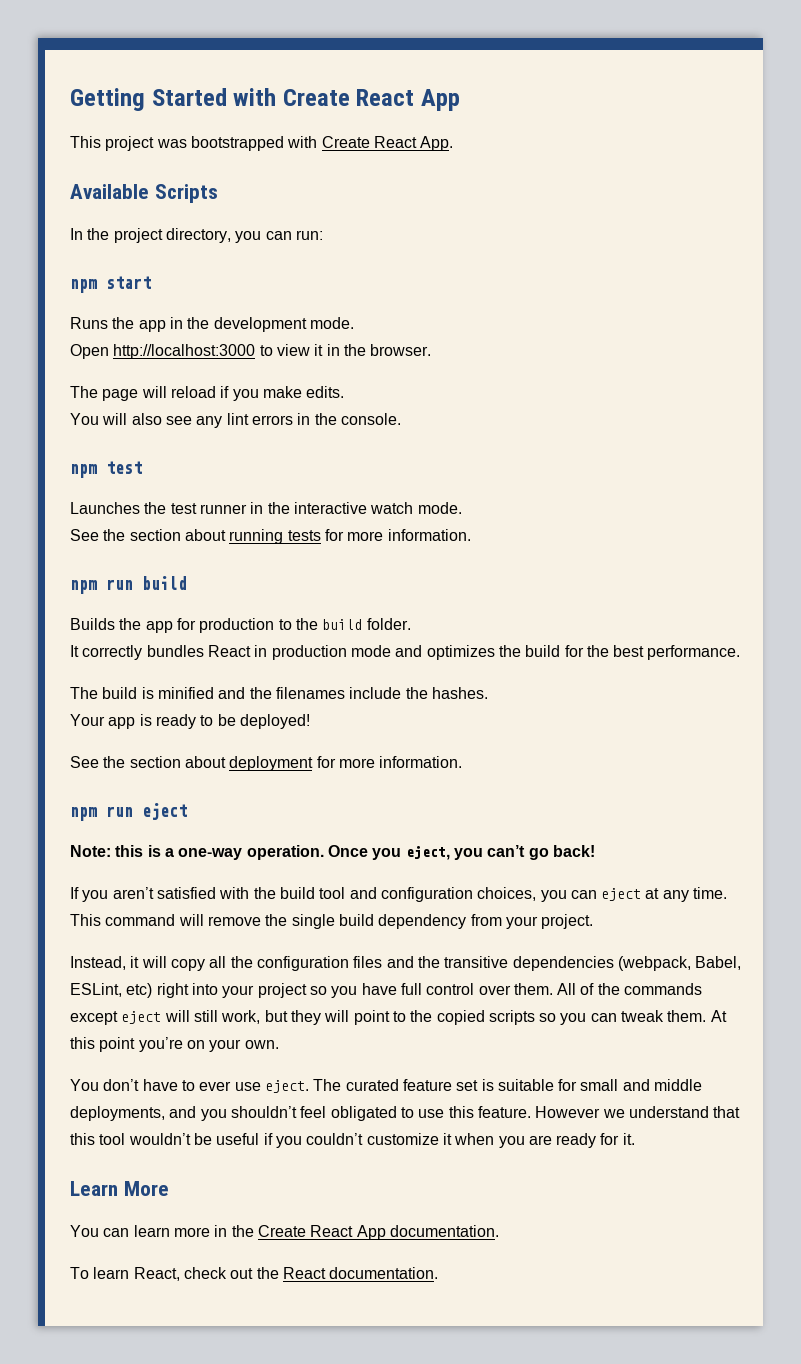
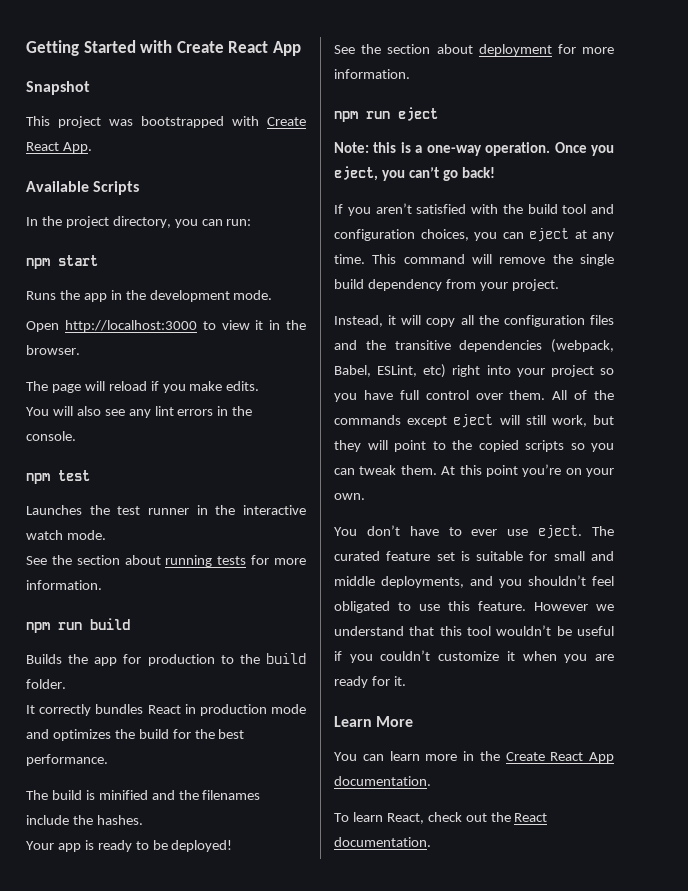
(461, 100) none -> [26,81,90,95] // Snapshot

